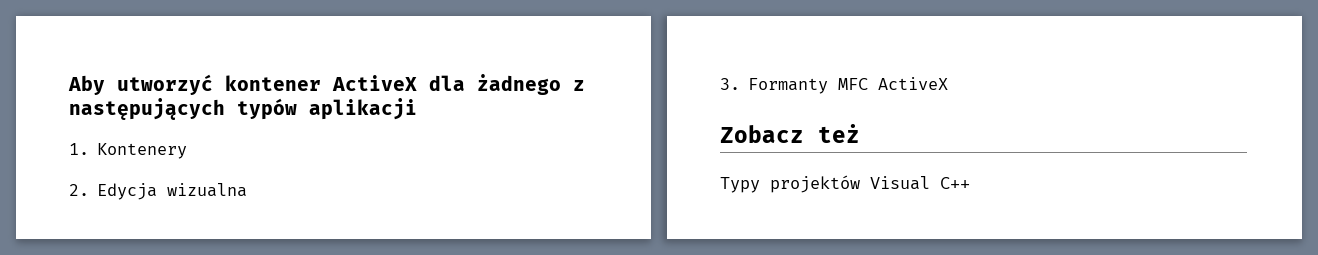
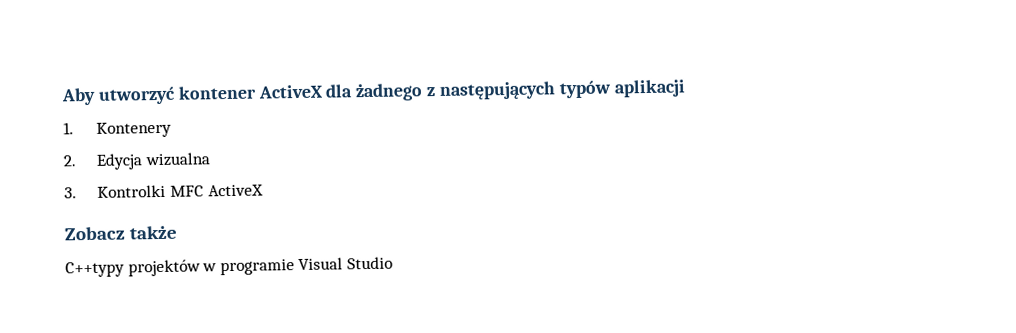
[748,78,829,94] Formanty -> [97,184,167,198] Kontrolki
[818,124,860,143] [720,175,970,193] też // Typy projektów Visual C++ -> [128,225,178,240] [65,256,393,278] także // C++typy projektów w programie Visual Studio

